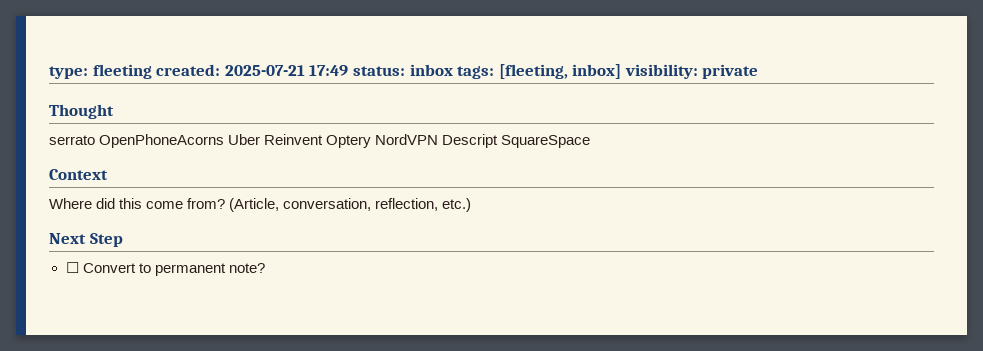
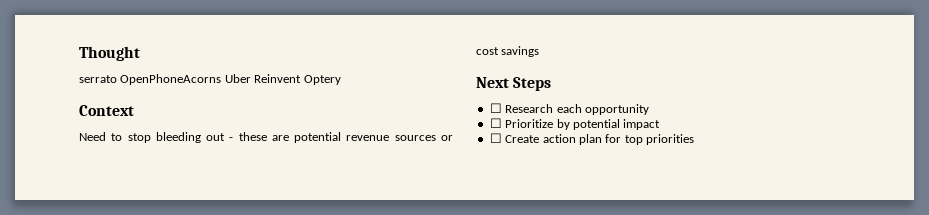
[49,64,759,79] type: fleeting created: 2025-07-21 17:49 status: inbox tags: [fleeting, inbox] visibility: private // -> (79, 53) none
[375,134,591,148] [49,169,108,180] [49,198,472,212] NordVPN Descript SquareSpace // Context // Where did this come from? (Article, conversation, reflection, etc.) -> [79,105,134,116] [79,132,453,143] [476,46,540,57] // Context // Need to stop bleeding out - these are potential revenue sources or cost savings
[89,233,123,247] [65,262,265,276] Step // ☐ Convert to permanent note? -> [513,77,552,91] [489,103,649,115] [489,118,661,130] [489,133,694,145] Steps // ☐ Research each opportunity // ☐ Prioritize by potential impact // ☐ Create action plan for top priorities

